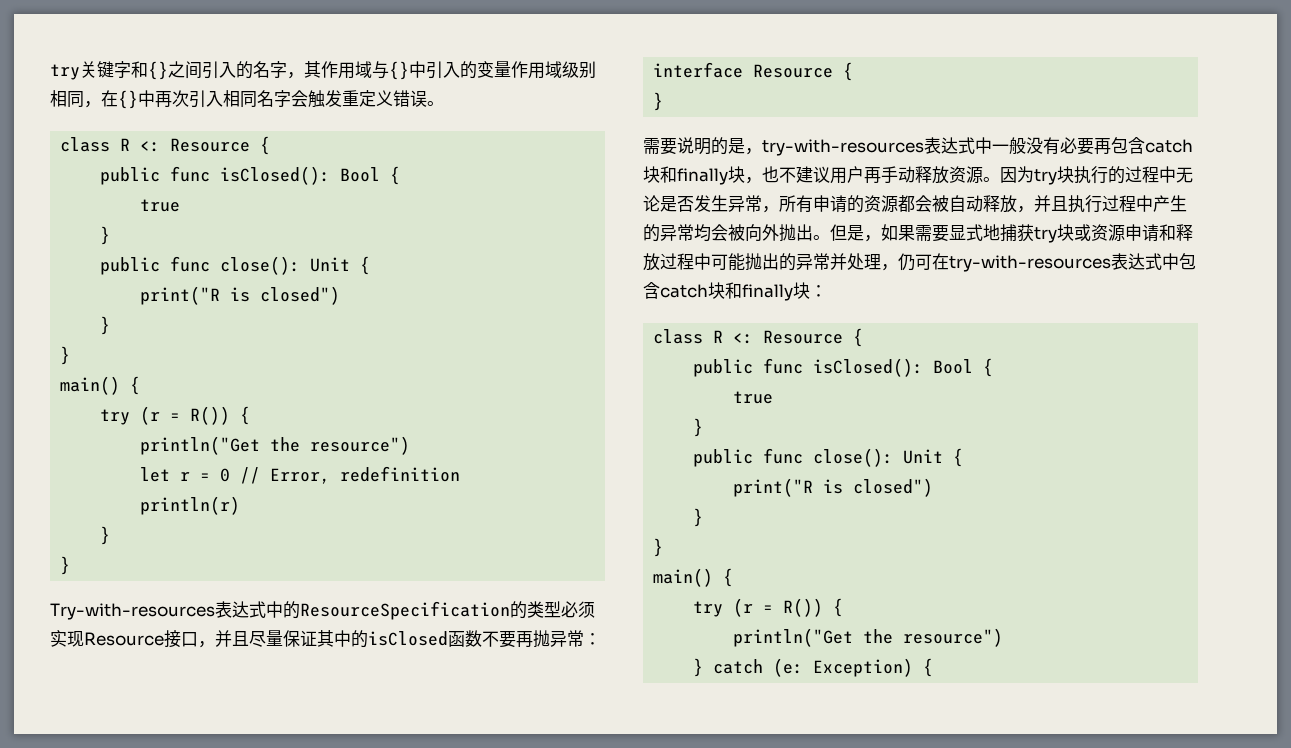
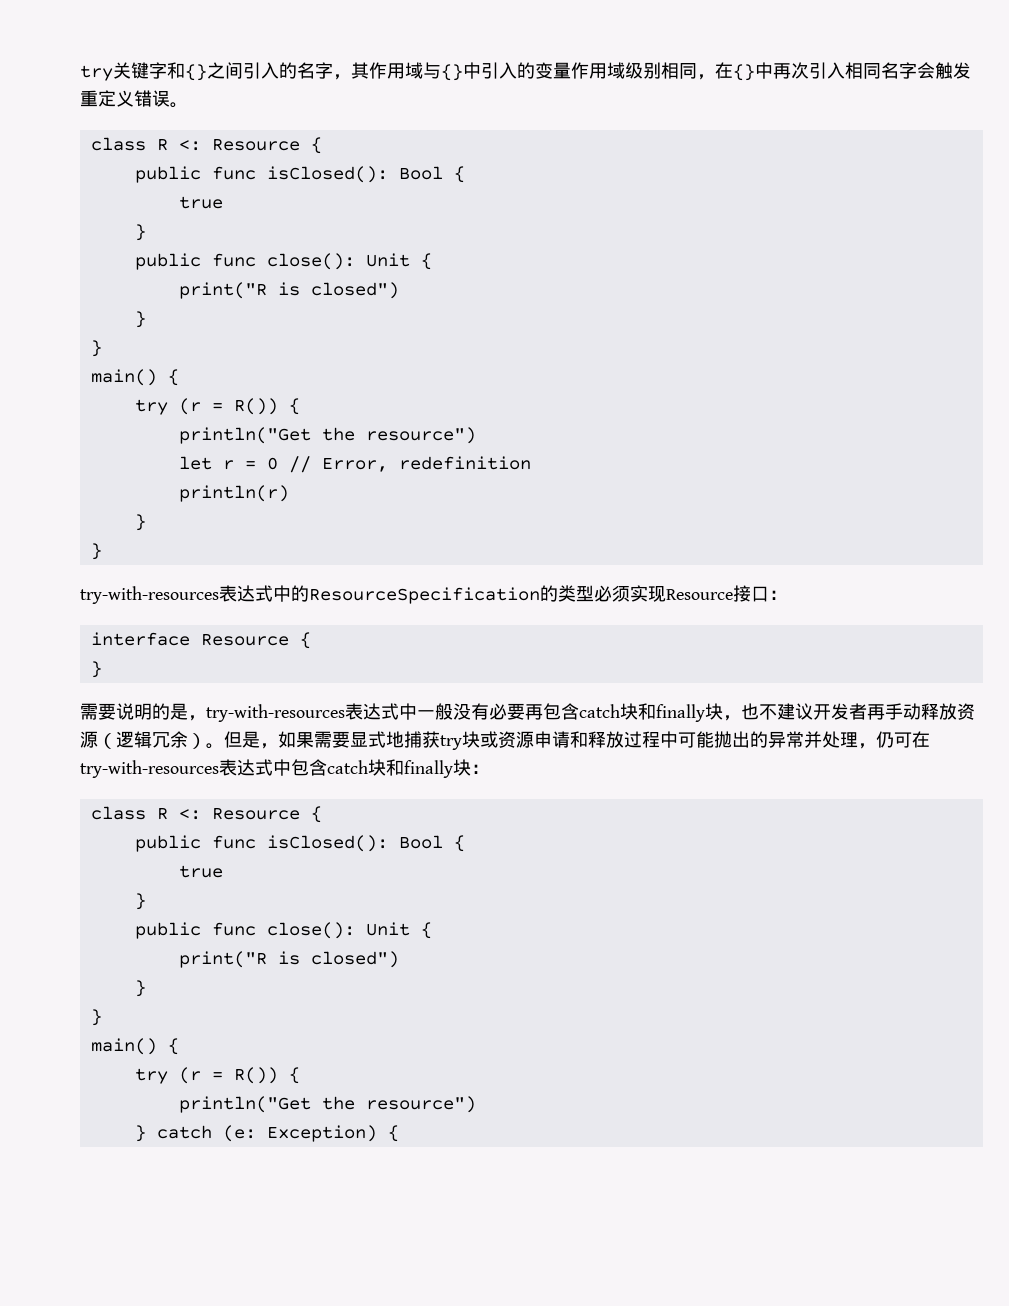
[50,603,215,620] Try-with-resources -> [80,586,219,604] try-with-resources
[198,630,584,648] ，并且尽量保证其中的isClosed函数不要再抛异常 -> (769, 594) none
[830,166,864,184] 用户 -> [813,703,867,720] 开发者
[983,166,1193,185] [643,195,1187,213] [643,224,813,242] 。因为try块执行的过程中无论是否发生异常，所有申请的资源都会被自动释放，并且执行过程中产生的异常均会被向外抛出 -> [98,731,206,749] （逻辑冗余）

